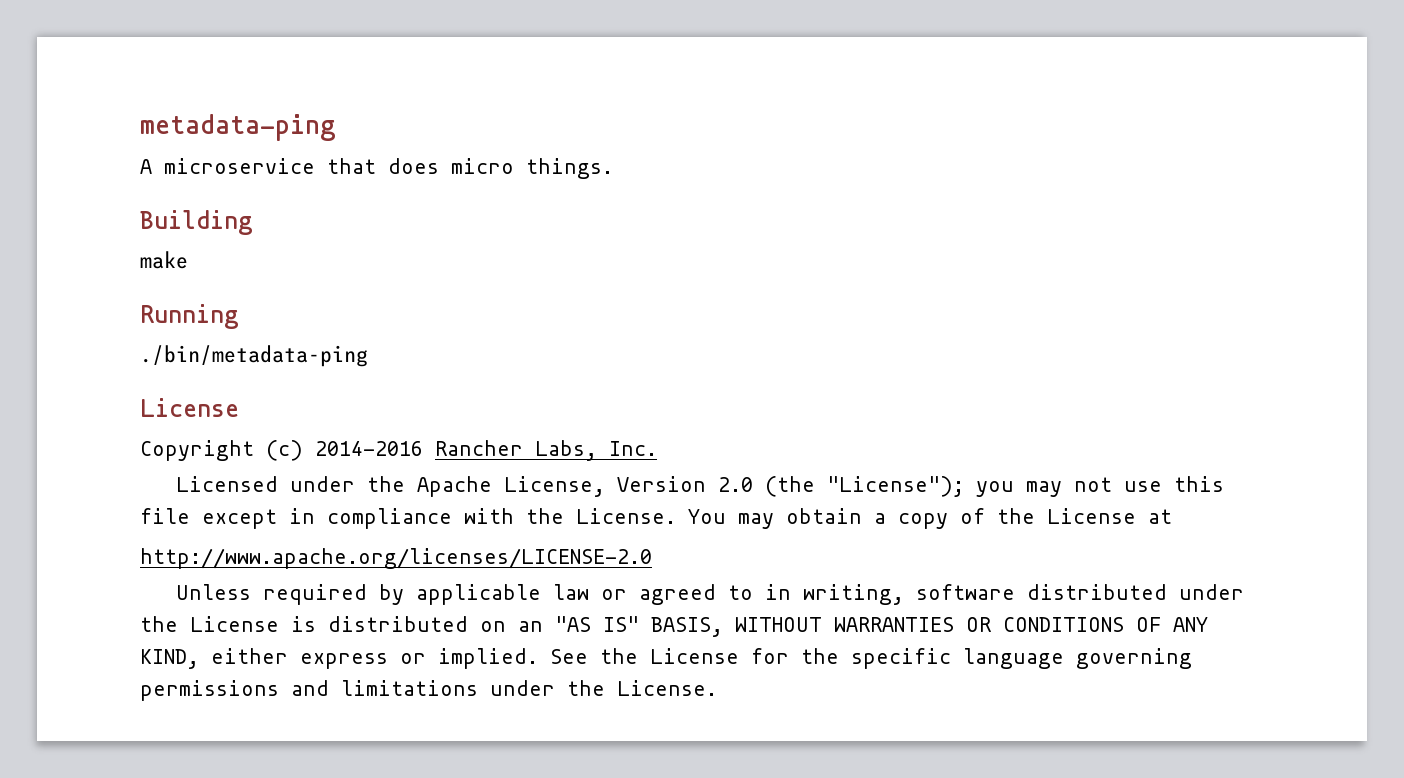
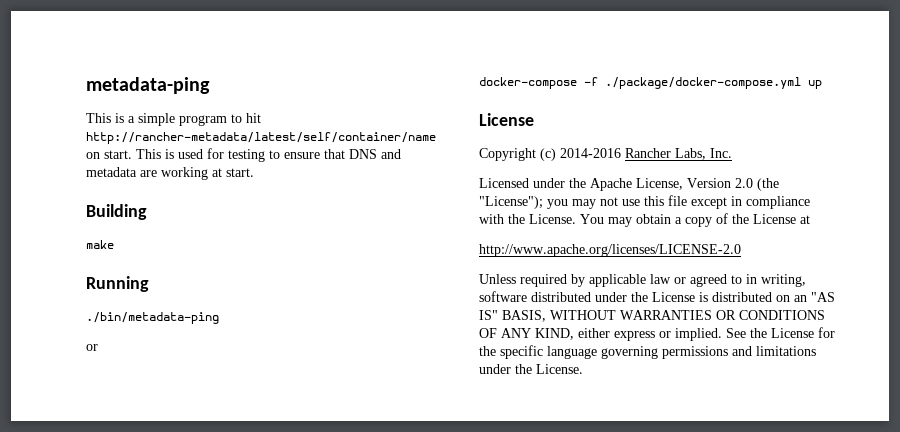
[140,158,613,179] A microservice that does micro things. -> [86,113,261,126] [86,132,436,144] [86,148,401,162] [86,167,254,180] This is a simple program to hit http://rancher-metadata/latest/self/container/name on start. This is used for testing to ensure that DNS and metadata are working at start.
(368, 356) none -> [86,344,98,351] [479,77,822,89] // or // docker-compose -f ./package/docker-compose.yml up

